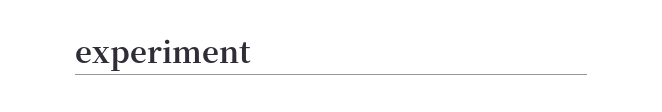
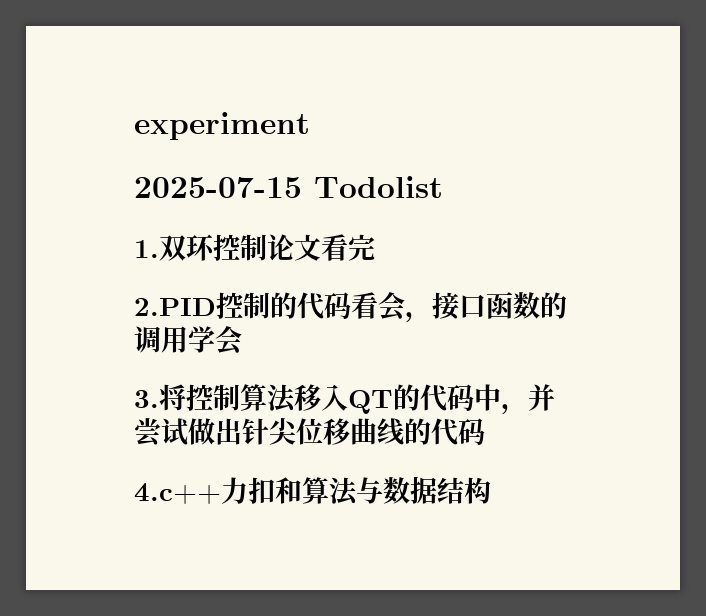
(251, 55) none -> [134,176,443,198] [134,234,375,261] [134,292,567,323] [134,326,242,355] [134,384,555,415] [134,418,485,447] [134,476,491,506] // 2025-07-15 Todolist // 1.双环控制论文看完 // 2.PID控制的代码看会，接口函数的调用学会 // 3.将控制算法移入QT的代码中，并尝试做出针尖位移曲线的代码 // 4.c++力扣和算法与数据结构

